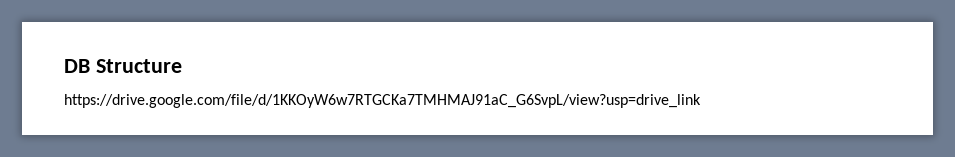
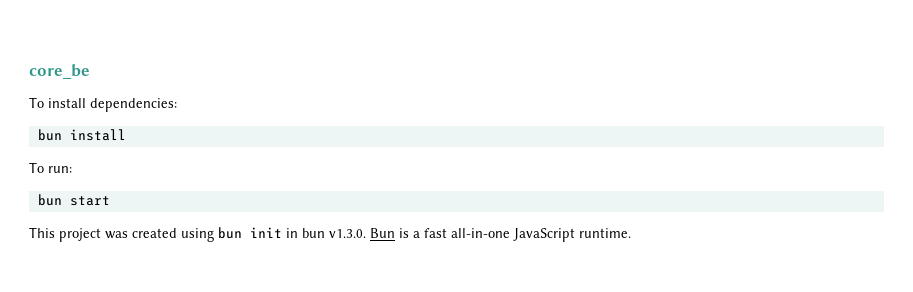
[64,59,182,73] [64,94,701,108] DB Structure // https://drive.google.com/file/d/1KKOyW6w7RTGCKa7TMHMAJ91aC_G6SvpL/view?usp=drive_link -> [29,64,90,79] [29,97,177,112] [37,129,126,141] [29,162,72,173] [37,194,110,206] [29,227,631,242] core_be // To install dependencies: // bun install // To run: // bun start // This project was created using bun init in bun v1.3.0. Bun is a fast all-in-one JavaScript runtime.

